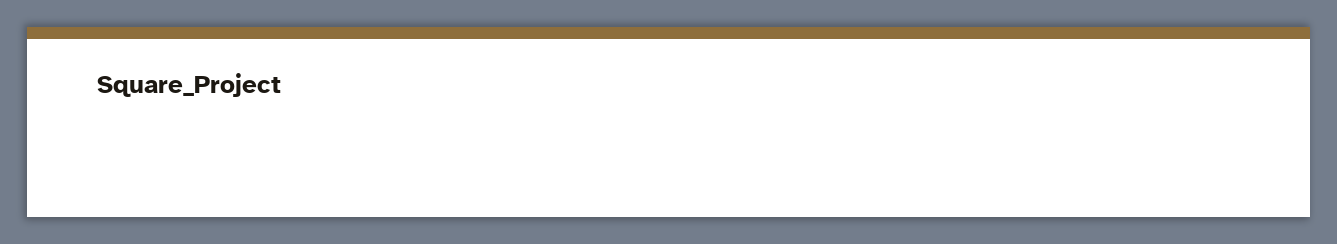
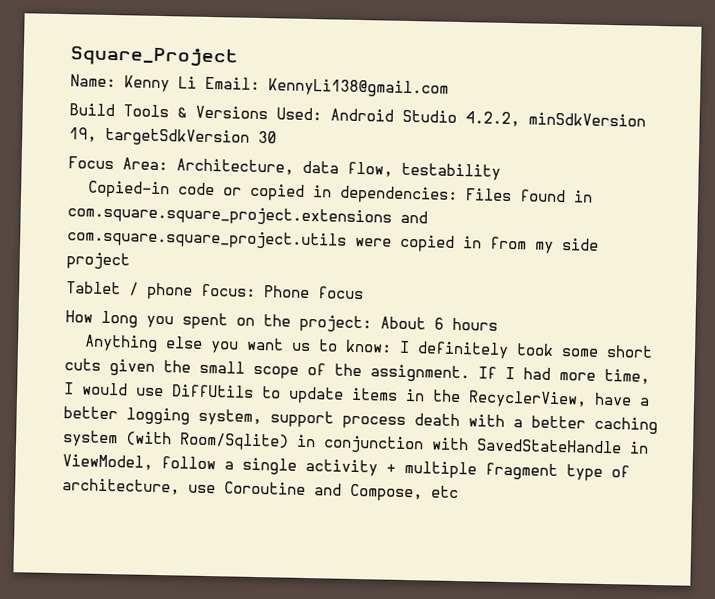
(281, 85) none -> [70,74,449,98] [69,103,646,128] [69,127,277,147] [68,156,501,181] [88,180,594,204] [67,204,428,227] [67,228,599,254] [66,252,130,270] [66,281,364,300] [65,310,498,333] [84,334,654,360] [64,358,650,385] [64,382,650,409] [63,406,658,435] [62,430,649,454] [62,454,630,481] [62,478,459,502] // Name: Kenny Li Email: KennyLi138@gmail.com // Build Tools & Versions Used: Android Studio 4.2.2, minSdkVersion 19, targetSdkVersion 30 // Focus Area: Architecture, data flow, testability // Copied-in code or copied in dependencies: Files found in com.square.square_project.extensions and com.square.square_project.utils were copied in from my side project // Tablet / phone focus: Phone focus // How long you spent on the project: About 6 hours // Anything else you want us to know: I definitely took some short cuts given the small scope of the assignment. If I had more time, I would use DiffUtils to update items in the RecyclerView, have a better logging system, support process death with a better caching system (with Room/Sqlite) in conjunction with SavedStateHandle in ViewModel, follow a single activity + multiple fragment type of architecture, use Coroutine and Compose, etc

